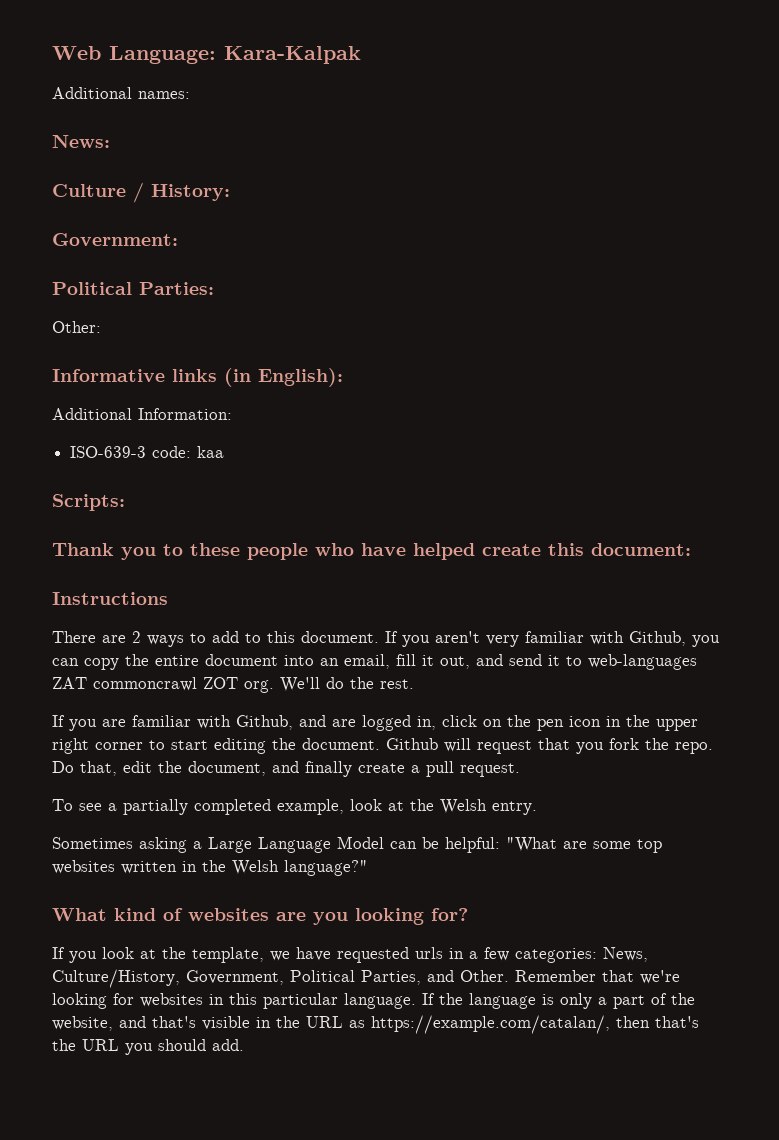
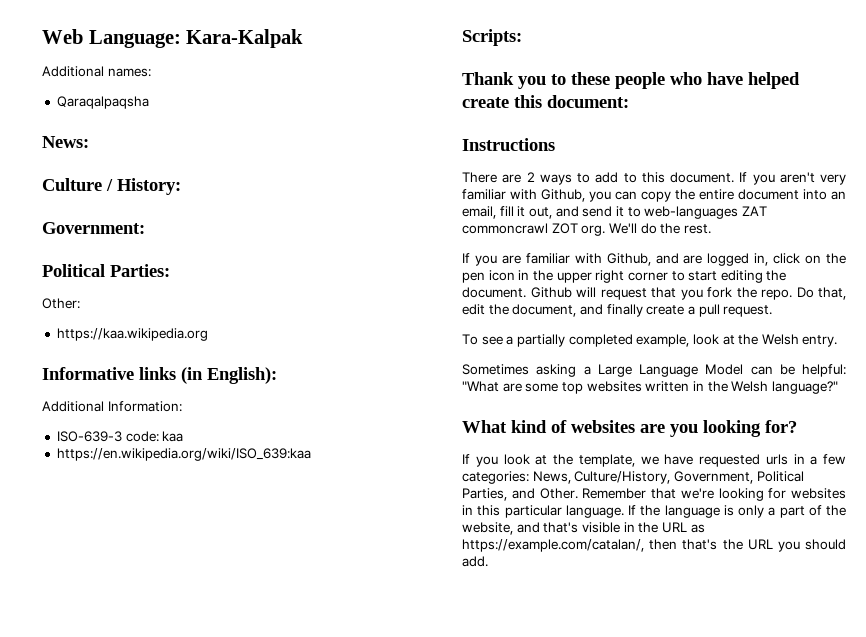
(190, 95) none -> [56,96,149,109] // Qaraqalpaqsha
(101, 327) none -> [56,328,208,341] // https://kaa.wikipedia.org
(225, 452) none -> [56,448,311,461] // https://en.wikipedia.org/wiki/ISO_639:kaa

